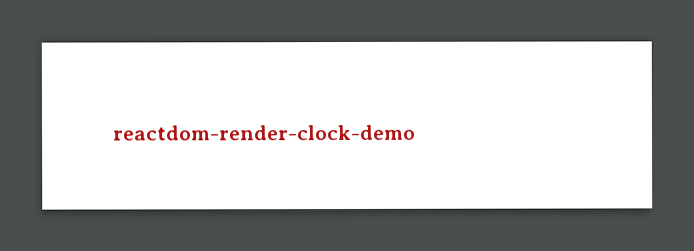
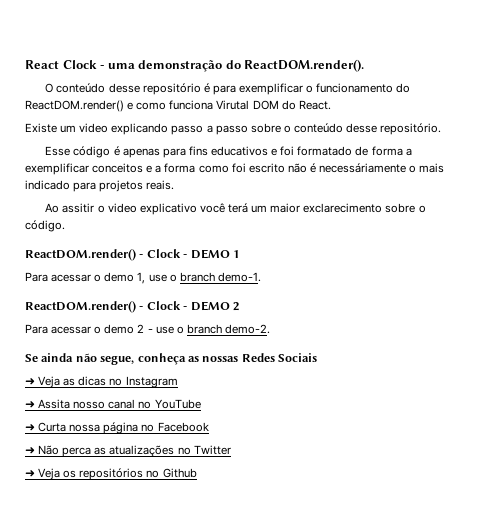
[112,124,416,141] reactdom-render-clock-demo -> [25,59,365,72] [45,83,411,95] [25,100,331,112] [25,123,442,135] [45,146,412,158] [25,163,445,175] [25,180,175,192] [45,203,426,215] [25,220,65,232] [25,249,239,261] [25,272,261,284] [25,301,239,313] [25,324,270,334] [25,353,317,365] [25,376,178,388] [25,399,201,409] [25,422,209,434] [25,445,231,457] [25,468,197,480] React Clock - uma demonstração do ReactDOM.render(). // O conteúdo desse repositório é para exemplificar o funcionamento do ReactDOM.render() e como funciona Virutal DOM do React. // Existe um video explicando passo a passo sobre o conteúdo desse repositório. // Esse código é apenas para fins educativos e foi formatado de forma a exemplificar conceitos e a forma como foi escrito não é necessáriamente o mais indicado para projetos reais. // Ao assitir o video explicativo você terá um maior exclarecimento sobre o código. // ReactDOM.render() - Clock - DEMO 1 // Para acessar o demo 1, use o branch demo-1. // ReactDOM.render() - Clock - DEMO 2 // Para acessar o demo 2 - use o branch demo-2. // Se ainda não segue, conheça as nossas Redes Sociais // ➜ Veja as dicas no Instagram // ➜ Assita nosso canal no YouTube // ➜ Curta nossa página no Facebook // ➜ Não perca as atualizações no Twitter // ➜ Veja os repositórios no Github

